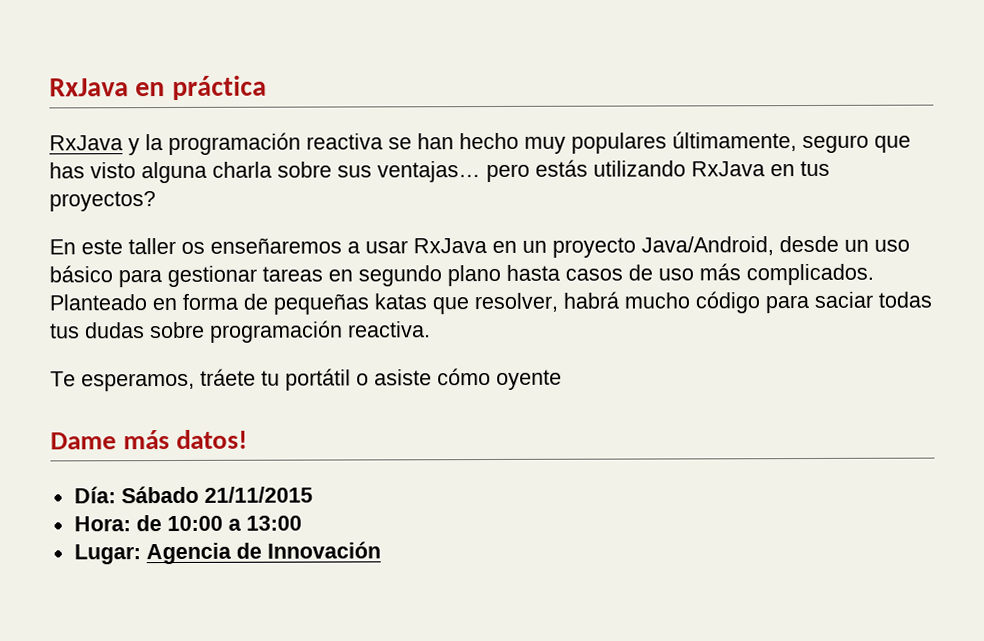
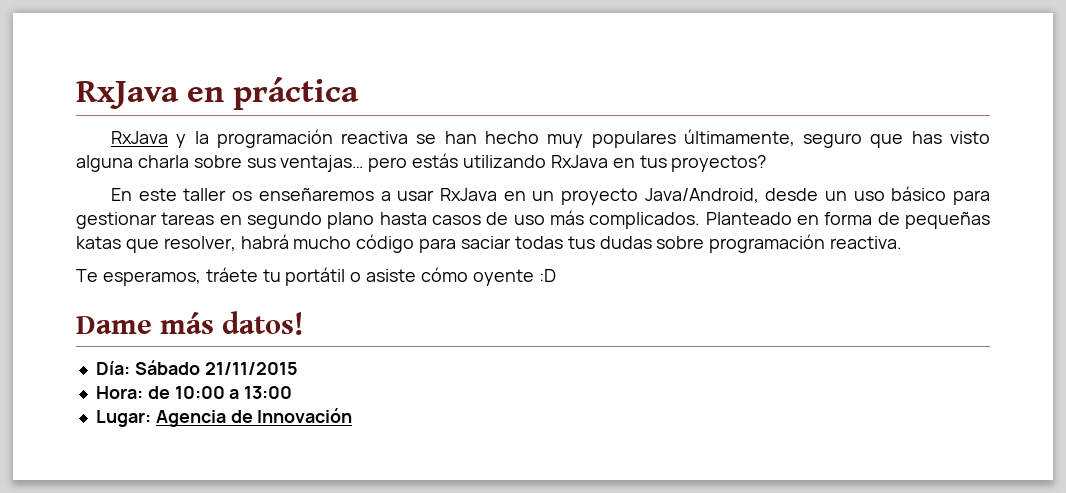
(562, 379) none -> [538,269,556,282] :D

